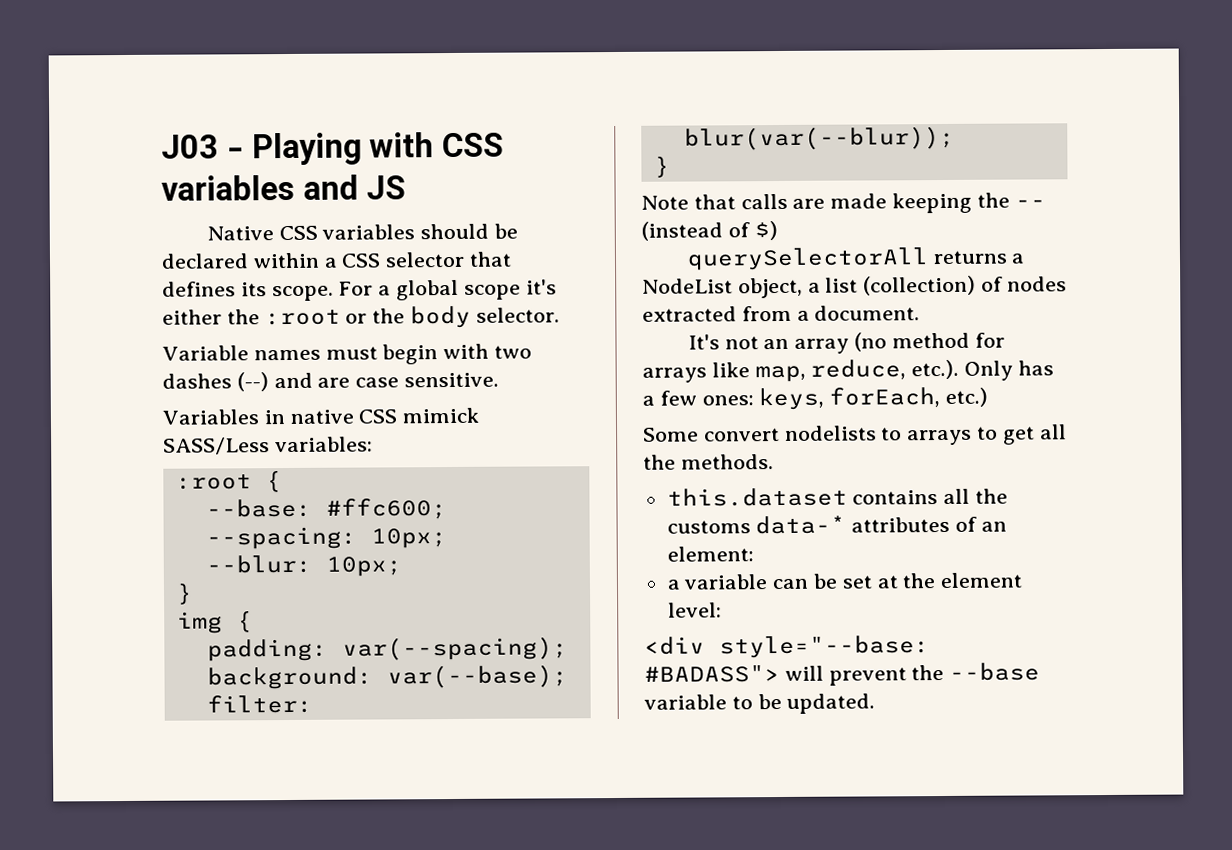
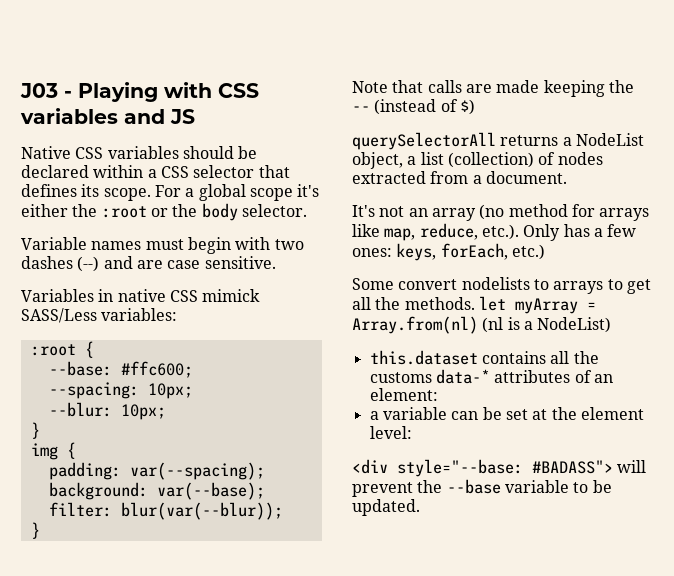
(774, 462) none -> [478,296,596,314] [352,316,612,334] let myArray = Array.from(nl) (nl is a NodeList)

